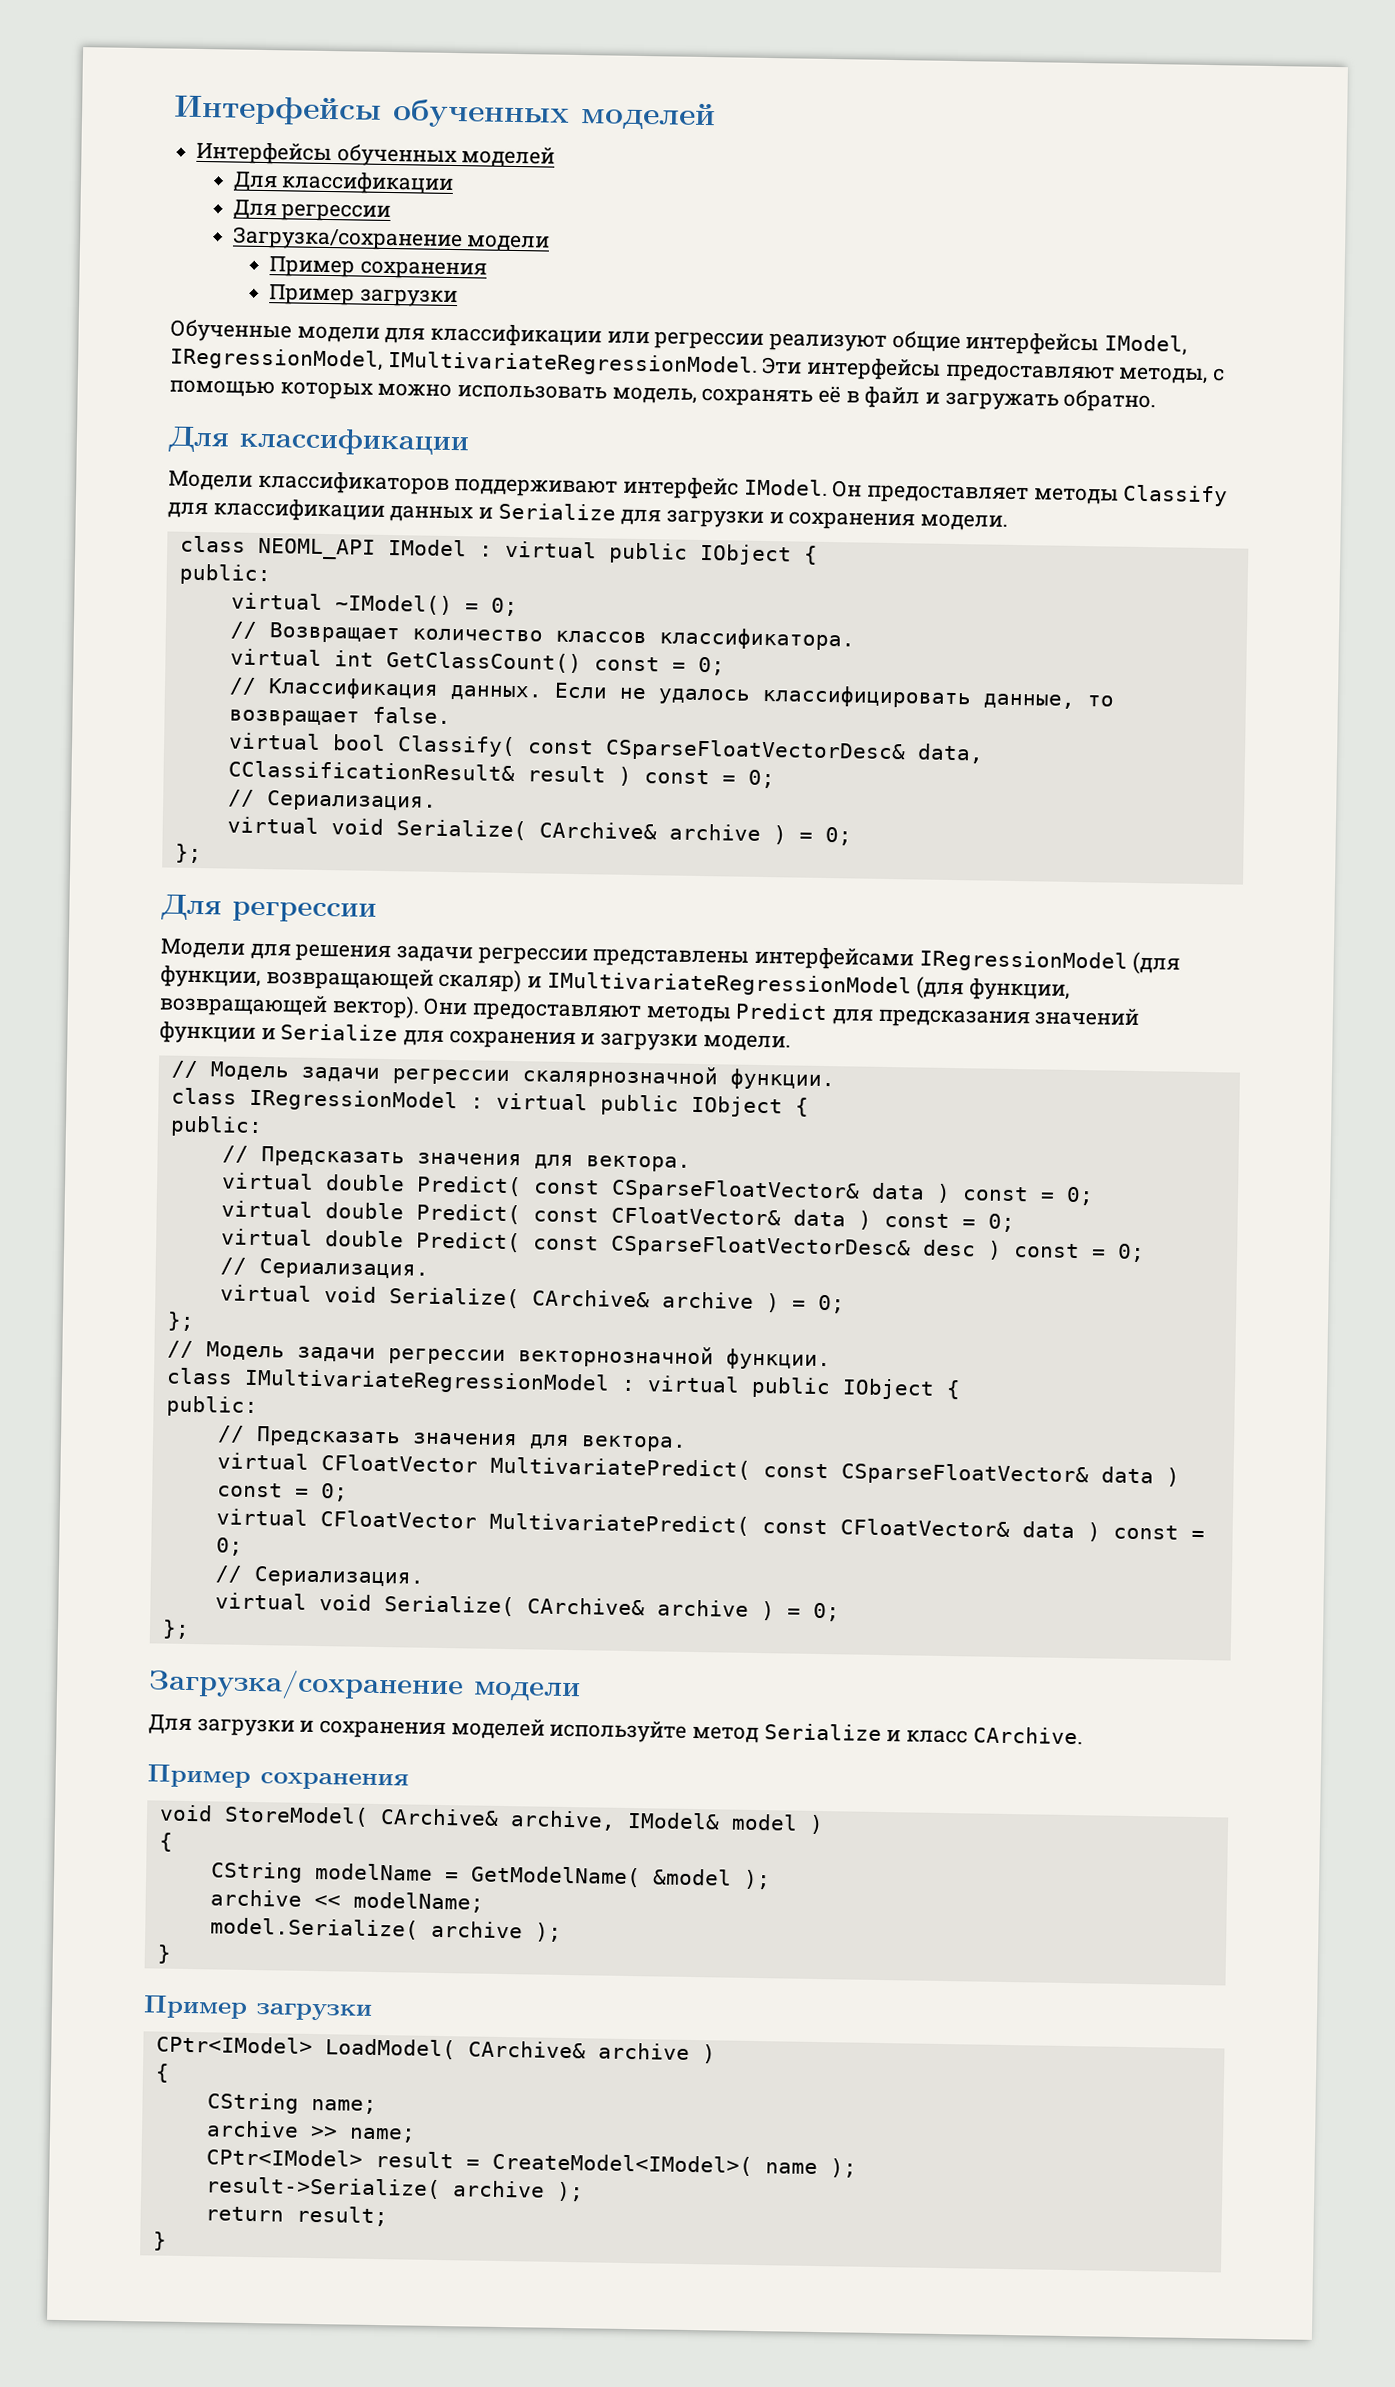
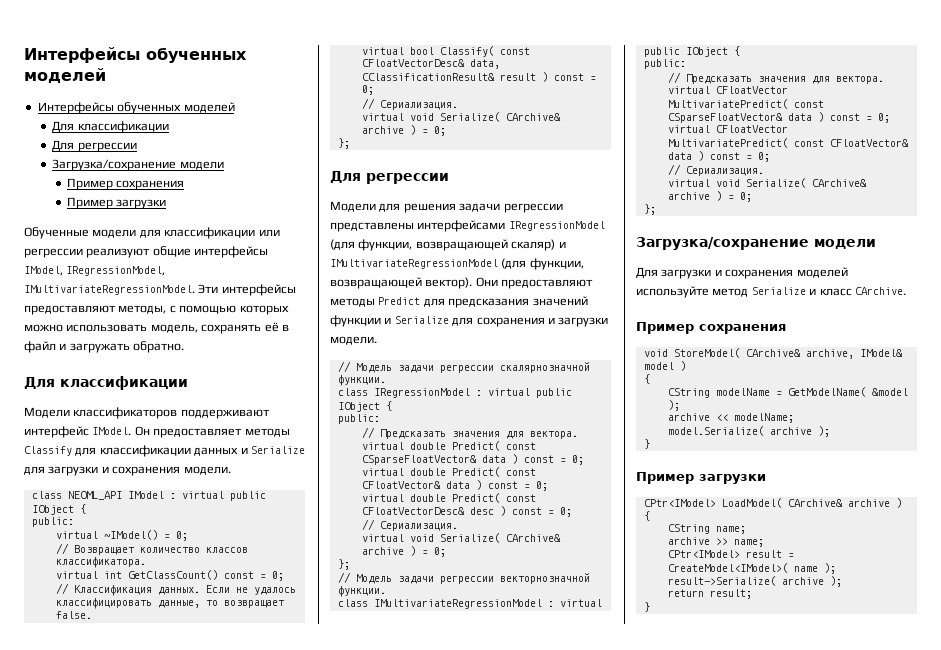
[604,738,906,764] CSparseFloatVectorDesc& -> [361,59,465,67] CFloatVectorDesc&
[610,1234,911,1260] CSparseFloatVectorDesc& -> [361,507,465,515] CFloatVectorDesc&

